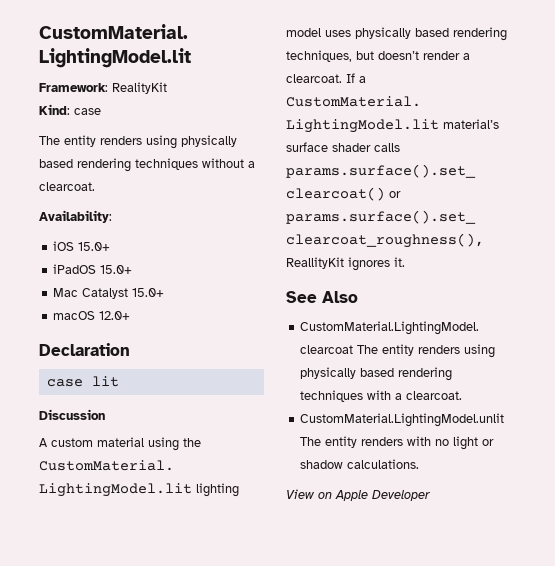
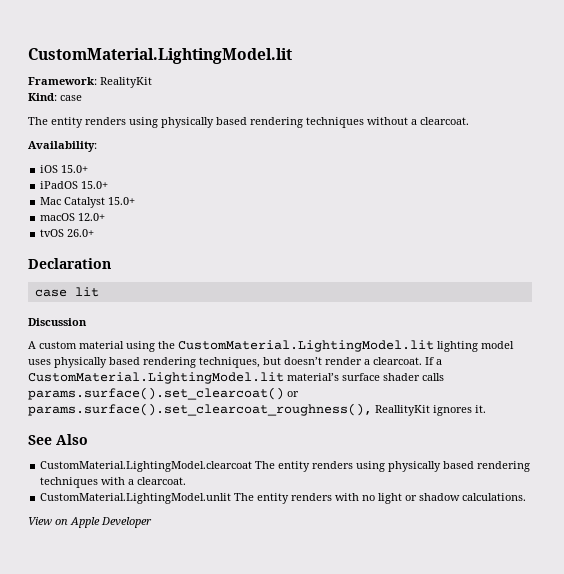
(131, 315) none -> [40,229,95,237] // tvOS 26.0+

